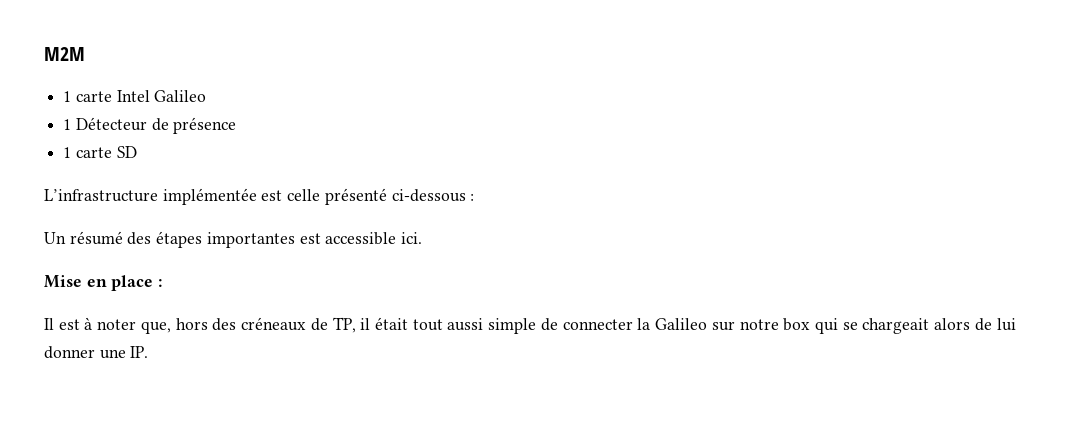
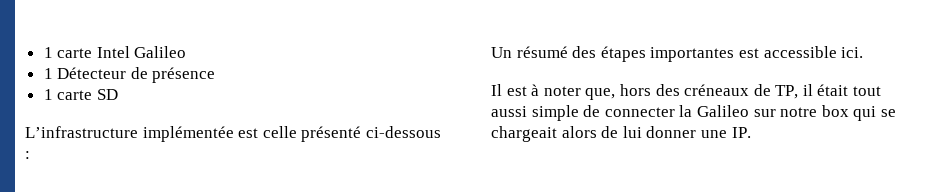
[44,47,85,61] M2M // -> (43, 52) none
[44,275,163,291] // Mise en place : -> (864, 52) none

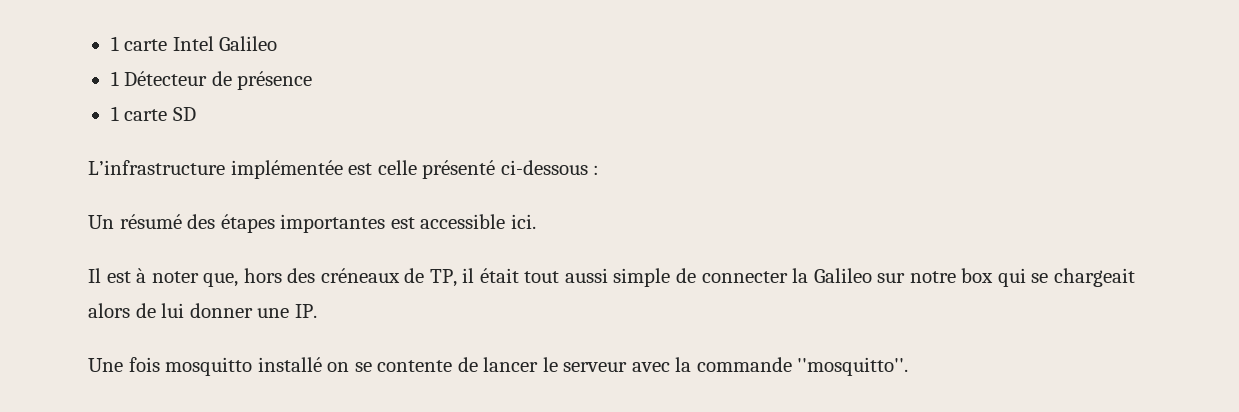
(751, 132) none -> [88,357,909,376] // Une fois mosquitto installé on se contente de lancer le serveur avec la commande ''mosquitto''.

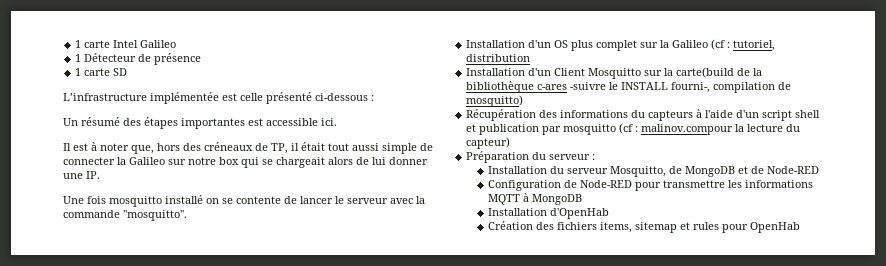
(909, 366) none -> [466,39,776,51] [466,54,531,62] [466,67,763,79] [466,81,792,93] [466,95,524,107] [466,109,821,121] [466,123,801,135] [466,137,511,149] [466,151,596,163] [487,166,819,177] [487,180,813,191] [487,193,582,205] [487,208,609,219] [487,221,800,233] // Installation d'un OS plus complet sur la Galileo (cf : tutoriel, distribution // Installation d'un Client Mosquitto sur la carte(build de la bibliothèque c-ares -suivre le INSTALL fourni-, compilation de mosquitto) // Récupération des informations du capteurs à l'aide d'un script shell et publication par mosquitto (cf : malinov.compour la lecture du capteur) // Préparation du serveur : // Installation du serveur Mosquitto, de MongoDB et de Node-RED // Configuration de Node-RED pour transmettre les informations MQTT à MongoDB // Installation d'OpenHab // Création des fichiers items, sitemap et rules pour OpenHab

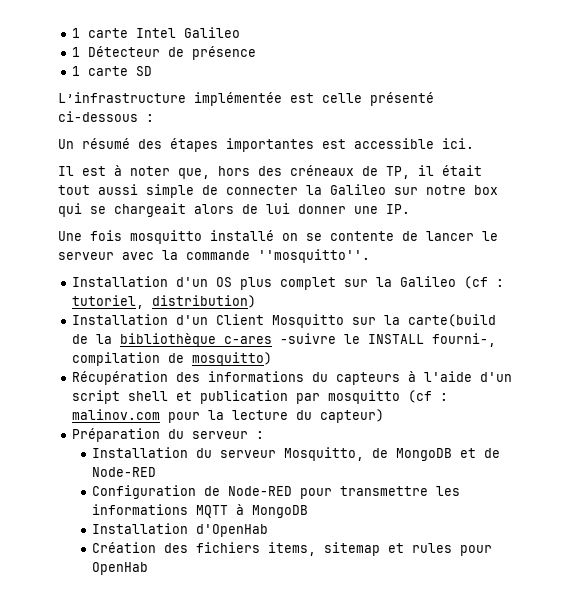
[466,54,531,62] distribution -> [152,295,257,308] distribution)
[641,124,734,135] malinov.compour -> [72,409,201,423] malinov.com pour

